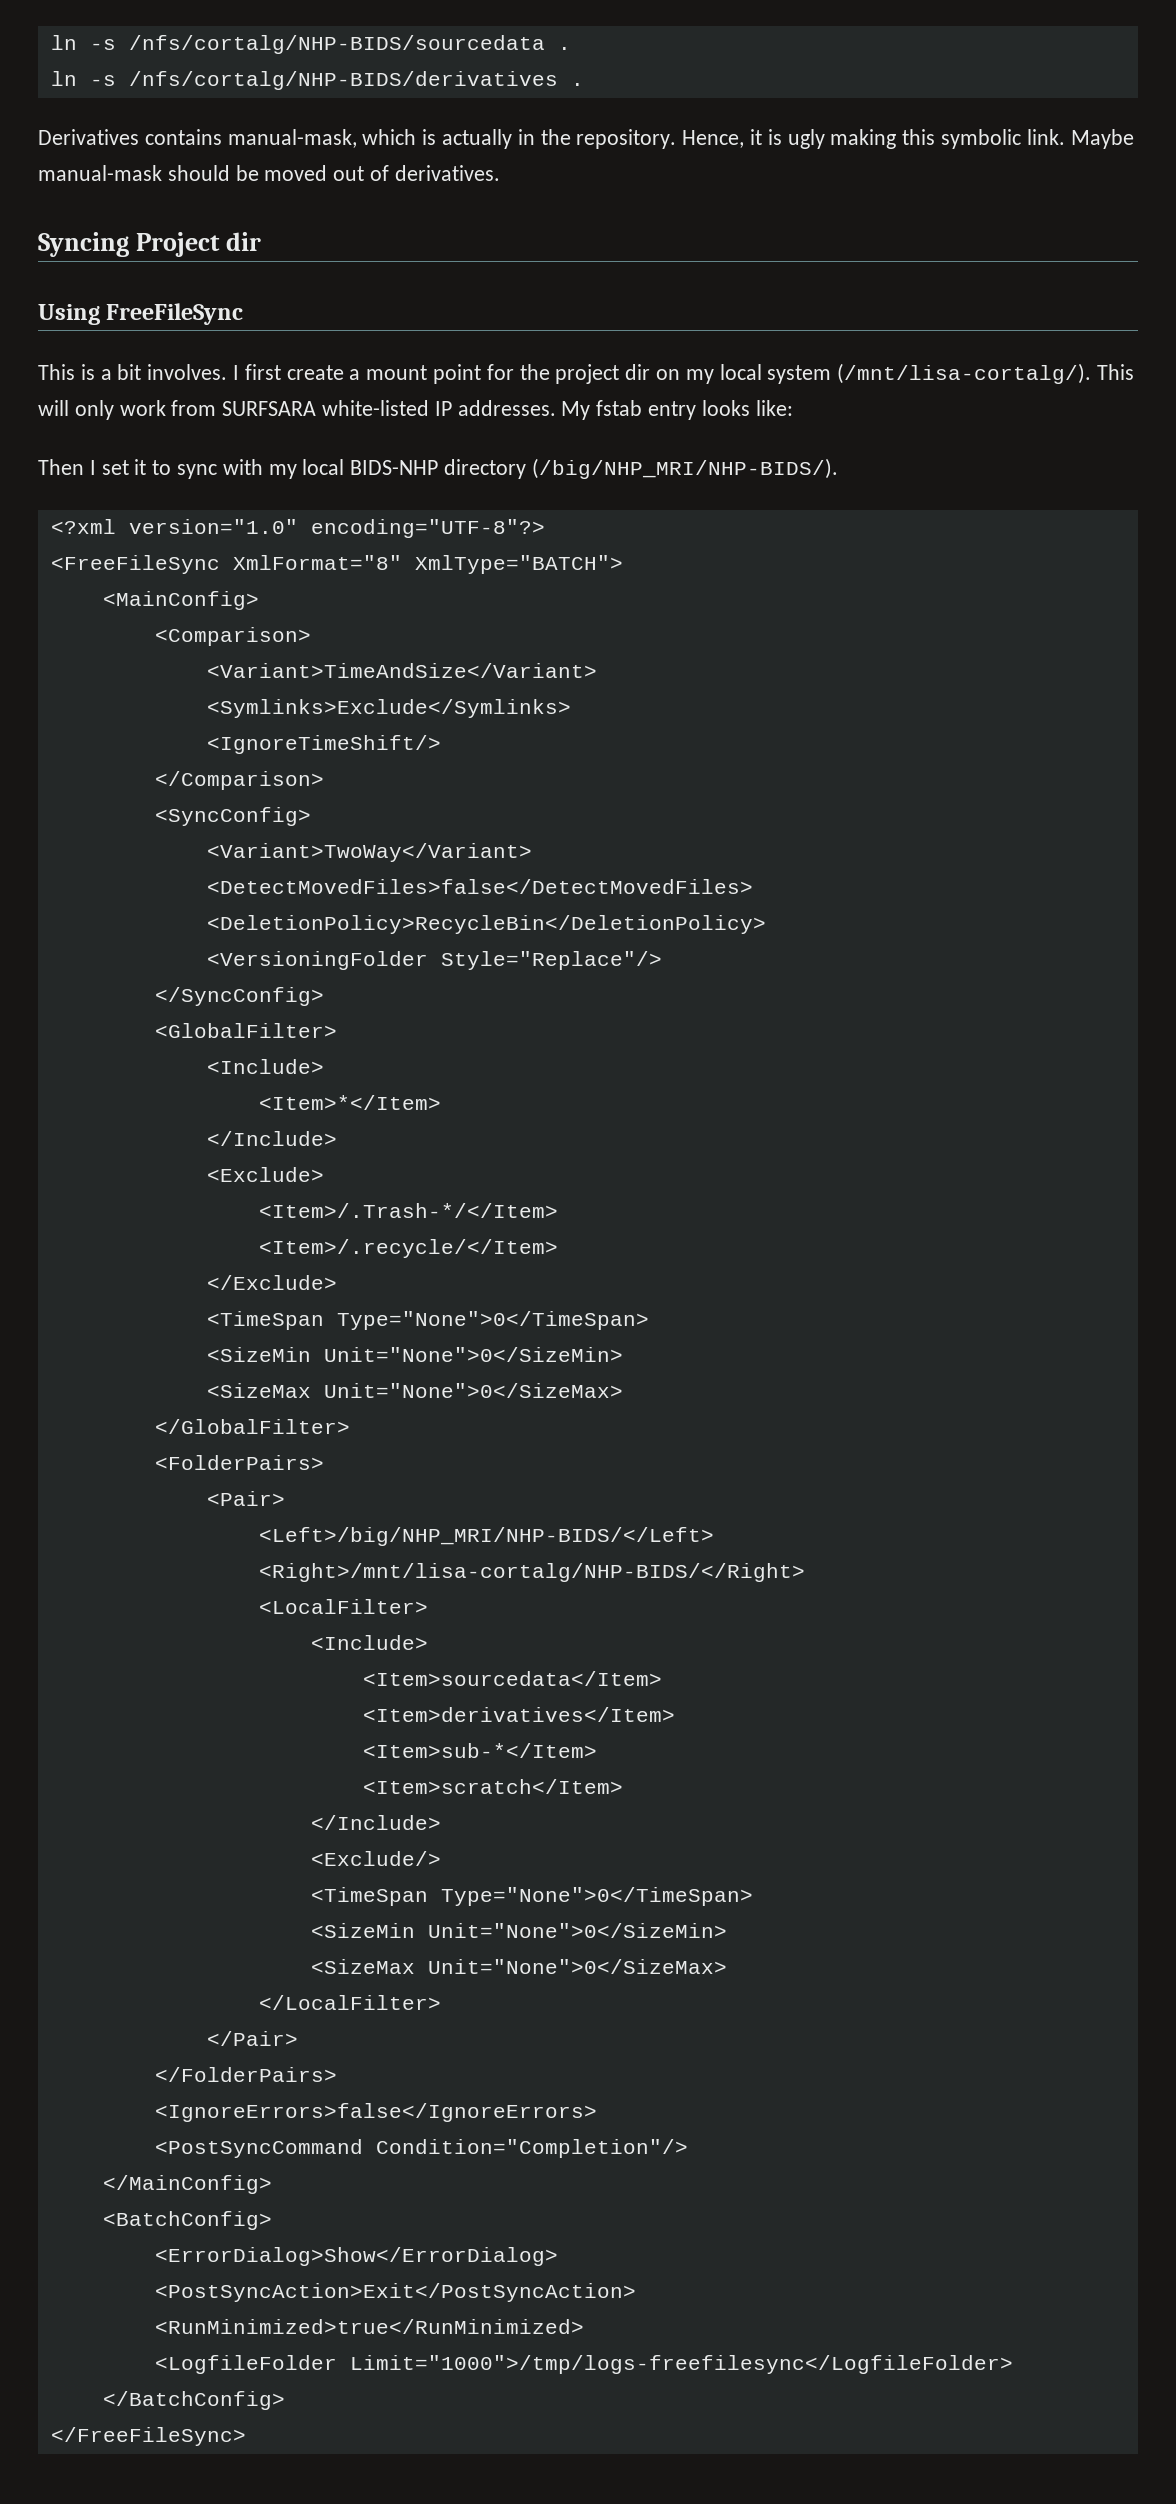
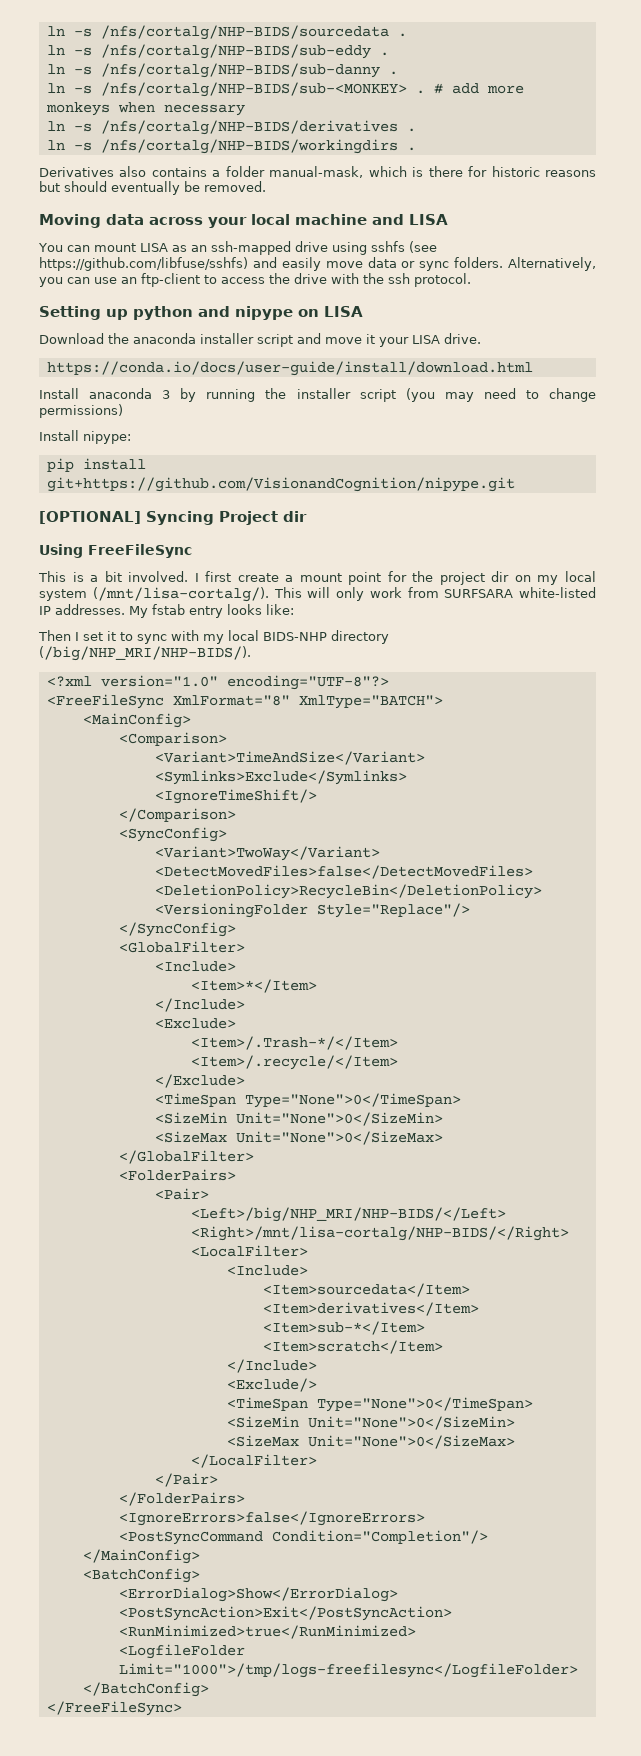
[128,71,584,90] [38,129,1134,149] [38,165,500,181] /nfs/cortalg/NHP-BIDS/derivatives . // Derivatives contains manual-mask, which is actually in the repository. Hence, it is ugly making this symbolic link. Maybe manual-mask should be moved out of derivatives. // -> [100,44,389,59] [46,63,398,78] [46,82,524,97] [45,102,245,116] [46,120,416,135] [46,139,416,154] [39,166,596,178] [39,181,266,195] [39,214,448,228] [38,241,437,255] [39,257,596,271] [39,273,471,287] [39,306,363,320] [39,333,481,347] [46,361,533,376] [39,388,596,402] [39,404,123,418] [39,430,131,444] [46,458,146,472] [46,477,515,492] [39,511,141,524] /nfs/cortalg/NHP-BIDS/sub-eddy . // ln -s /nfs/cortalg/NHP-BIDS/sub-danny . // ln -s /nfs/cortalg/NHP-BIDS/sub-<MONKEY> . # add more monkeys when necessary // ln -s /nfs/cortalg/NHP-BIDS/derivatives . // ln -s /nfs/cortalg/NHP-BIDS/workingdirs . // Derivatives also contains a folder manual-mask, which is there for historic reasons but should eventually be removed. // Moving data across your local machine and LISA // You can mount LISA as an ssh-mapped drive using sshfs (see https://github.com/libfuse/sshfs) and easily move data or sync folders. Alternatively, you can use an ftp-client to access the drive with the ssh protocol. // Setting up python and nipype on LISA // Download the anaconda installer script and move it your LISA drive. // https://conda.io/docs/user-guide/install/download.html // Install anaconda 3 by running the installer script (you may need to change permissions) // Install nipype: // pip install git+https://github.com/VisionandCognition/nipype.git // [OPTIONAL]
[147,364,228,380] involves. -> [128,571,189,582] involved.

